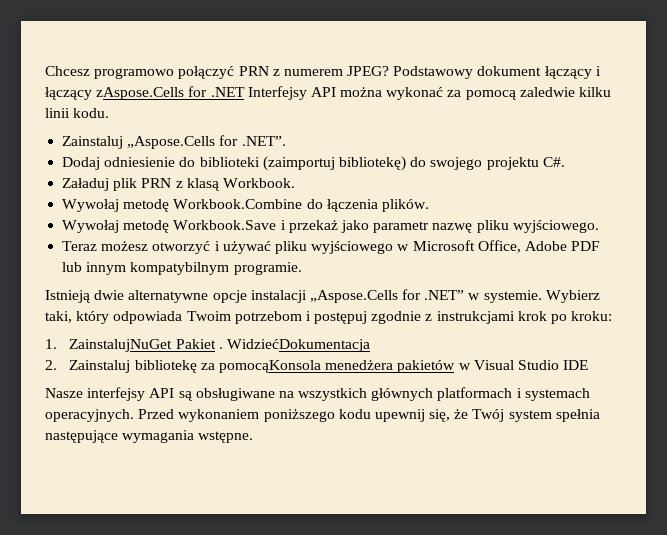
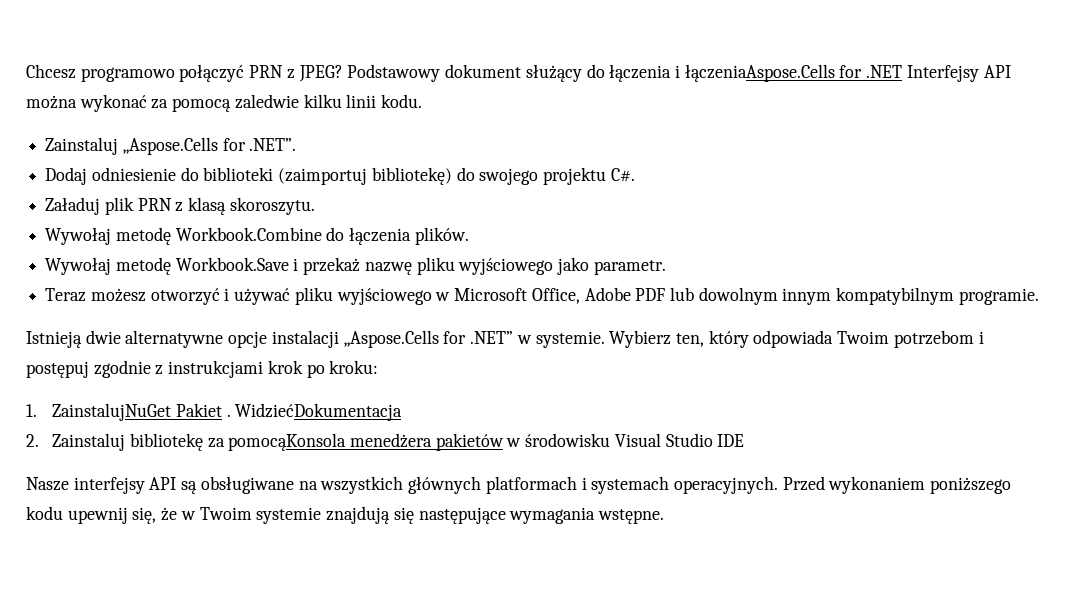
[283,69,343,76] numerem -> (295, 74) none
[544,66,601,79] [45,87,185,100] łączący i łączący zAspose.Cells -> [525,64,835,82] służący do łączenia i łączeniaAspose.Cells
[222,178,295,188] Workbook. -> [229,197,315,215] skoroszytu.
[340,220,599,233] jako parametr nazwę pliku wyjściowego. -> [364,257,666,275] nazwę pliku wyjściowego jako parametr.
(83, 267) none -> [698,287,778,305] dowolnym
[45,311,72,323] taki, -> [675,333,704,347] ten,
(471, 366) none -> [525,433,611,447] środowisku
[472,409,600,422] Twój system spełnia -> [180,506,414,524] w Twoim systemie znajdują się

